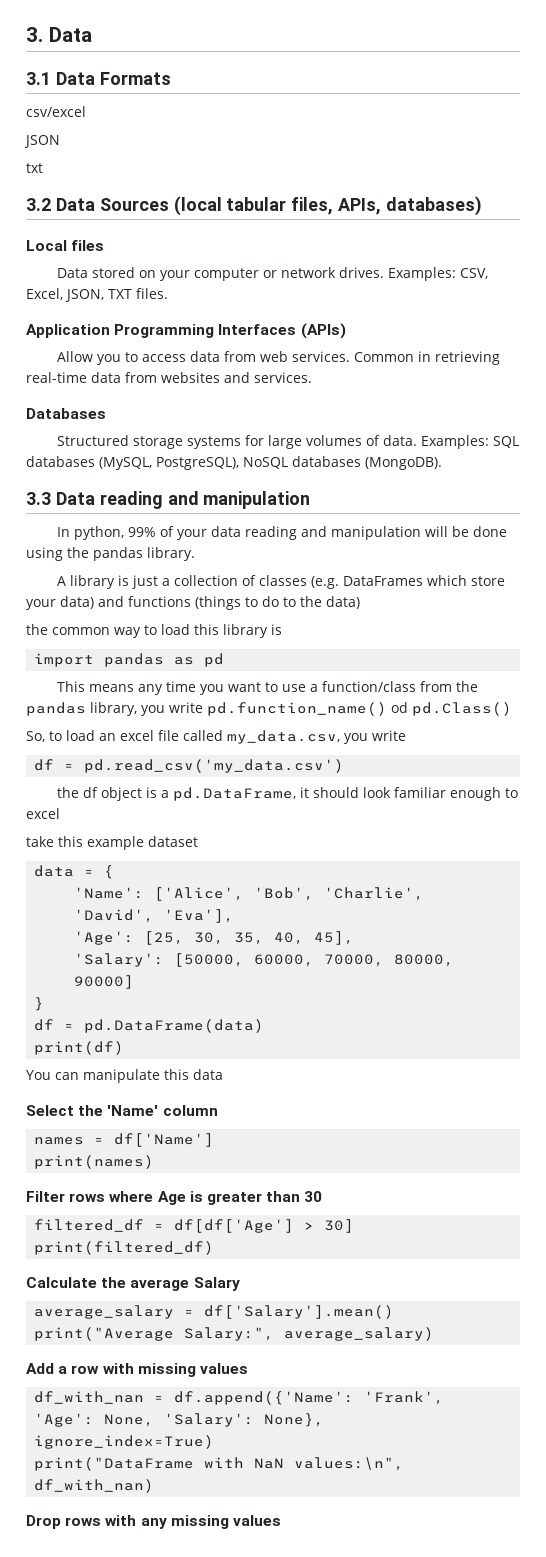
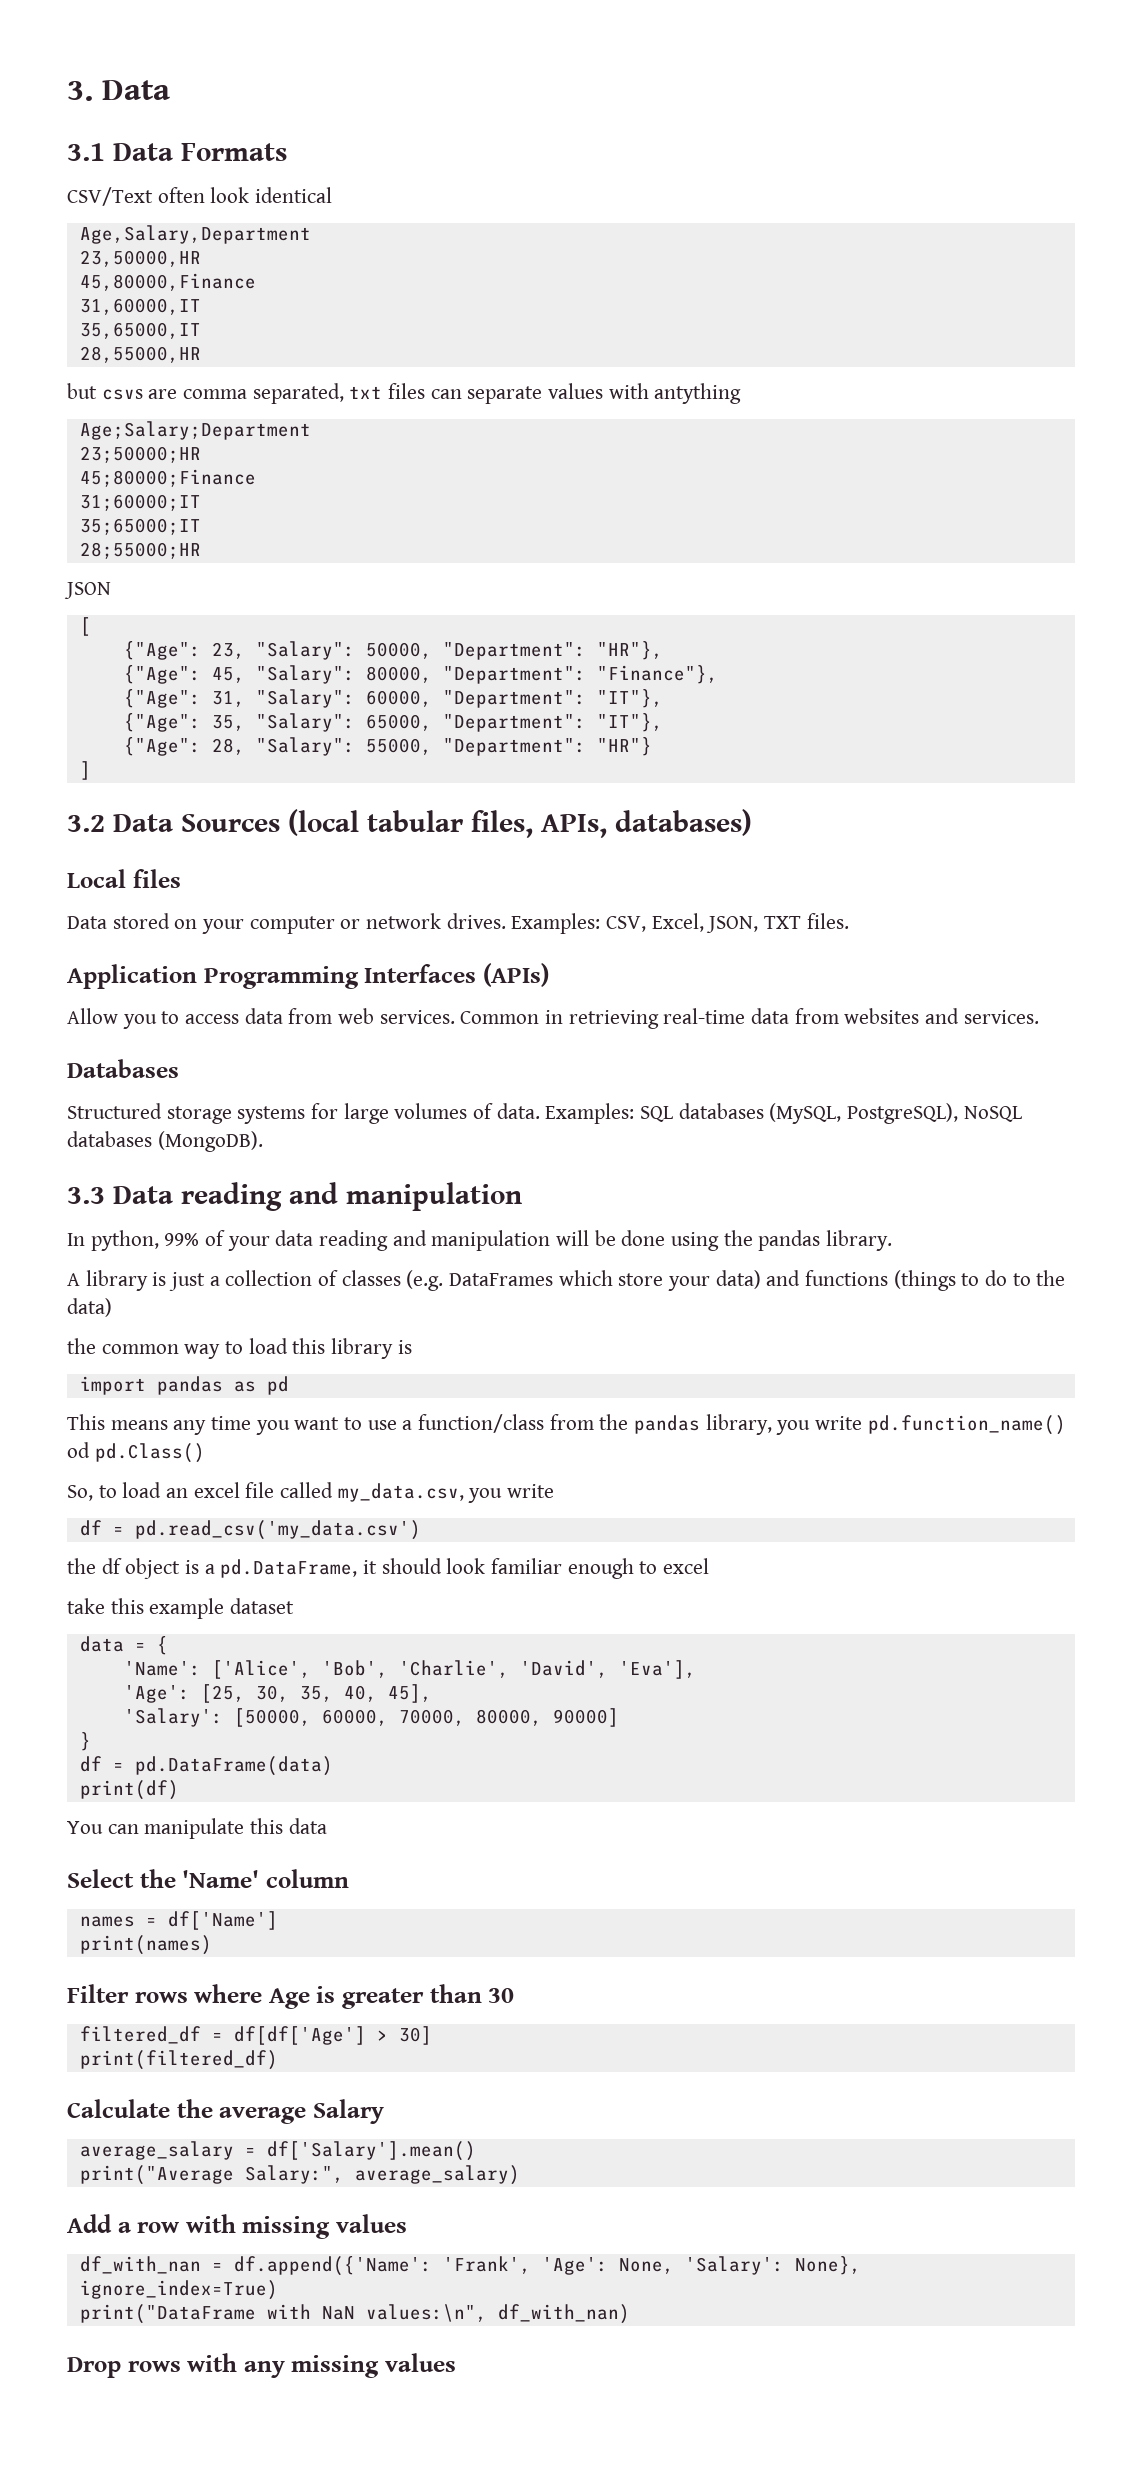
[26,106,86,117] [24,135,60,148] [26,163,43,173] csv/excel // JSON // txt -> [67,187,333,206] [79,225,311,244] [79,250,201,267] [79,273,256,291] [79,298,201,315] [79,322,201,339] [79,346,201,363] [67,383,742,404] [79,421,311,440] [79,446,201,463] [79,469,256,487] [79,494,201,511] [79,518,201,535] [79,542,201,559] [64,582,111,599] [79,617,91,636] [123,641,663,660] [123,665,718,684] [123,689,663,708] [123,713,663,732] [123,737,652,756] [79,761,91,780] CSV/Text often look identical // Age,Salary,Department // 23,50000,HR // 45,80000,Finance // 31,60000,IT // 35,65000,IT // 28,55000,HR // but csvs are comma separated, txt files can separate values with antything // Age;Salary;Department // 23;50000;HR // 45;80000;Finance // 31;60000;IT // 35;65000;IT // 28;55000;HR // JSON // [ // {"Age": 23, "Salary": 50000, "Department": "HR"}, // {"Age": 45, "Salary": 80000, "Department": "Finance"}, // {"Age": 31, "Salary": 60000, "Department": "IT"}, // {"Age": 35, "Salary": 65000, "Department": "IT"}, // {"Age": 28, "Salary": 55000, "Department": "HR"} // ]

